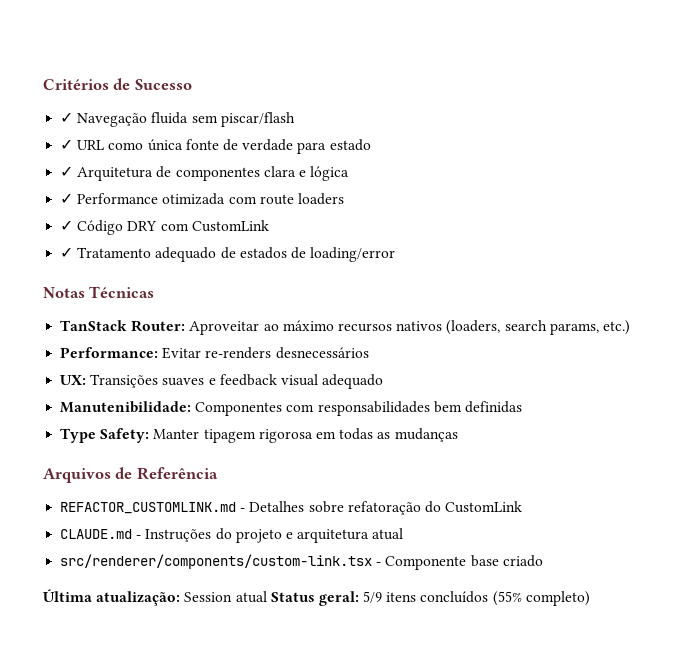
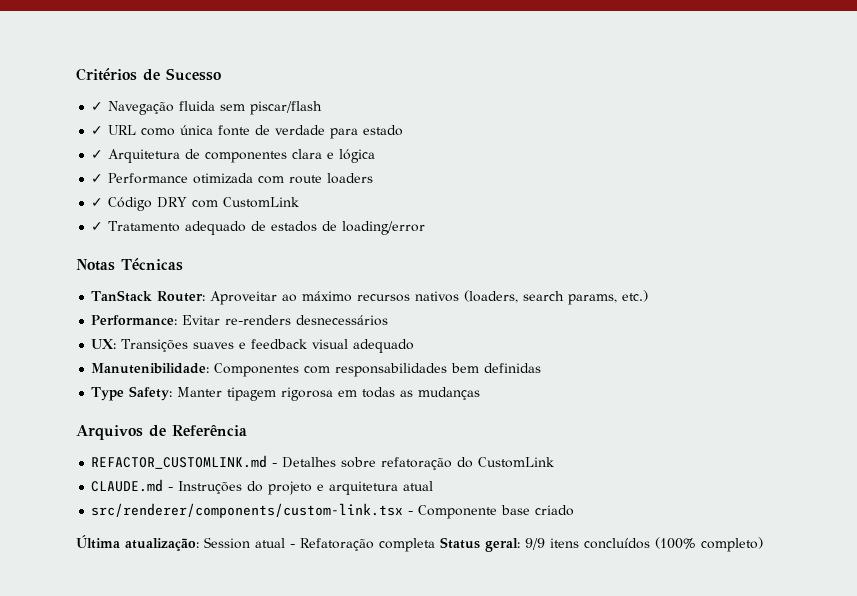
(267, 597) none -> [290,538,435,552] - Refatoração completa
[363,591,383,603] 5/9 -> [525,538,545,550] 9/9
[492,591,522,606] (55% -> [655,537,696,549] (100%

